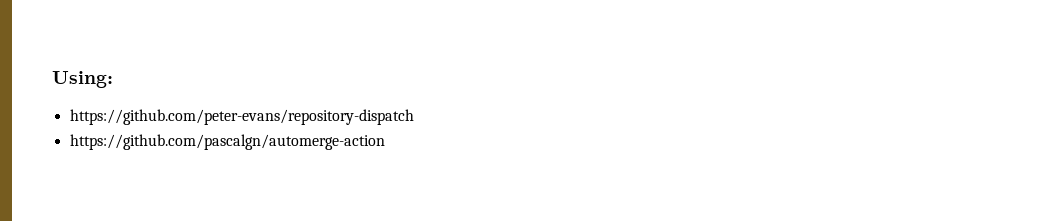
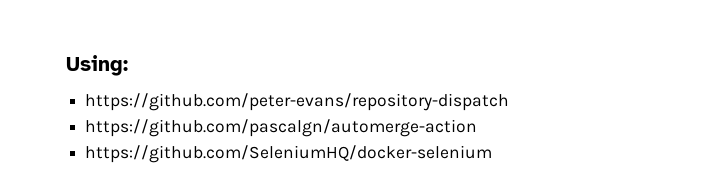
(385, 142) none -> [85,145,493,163] // https://github.com/SeleniumHQ/docker-selenium

